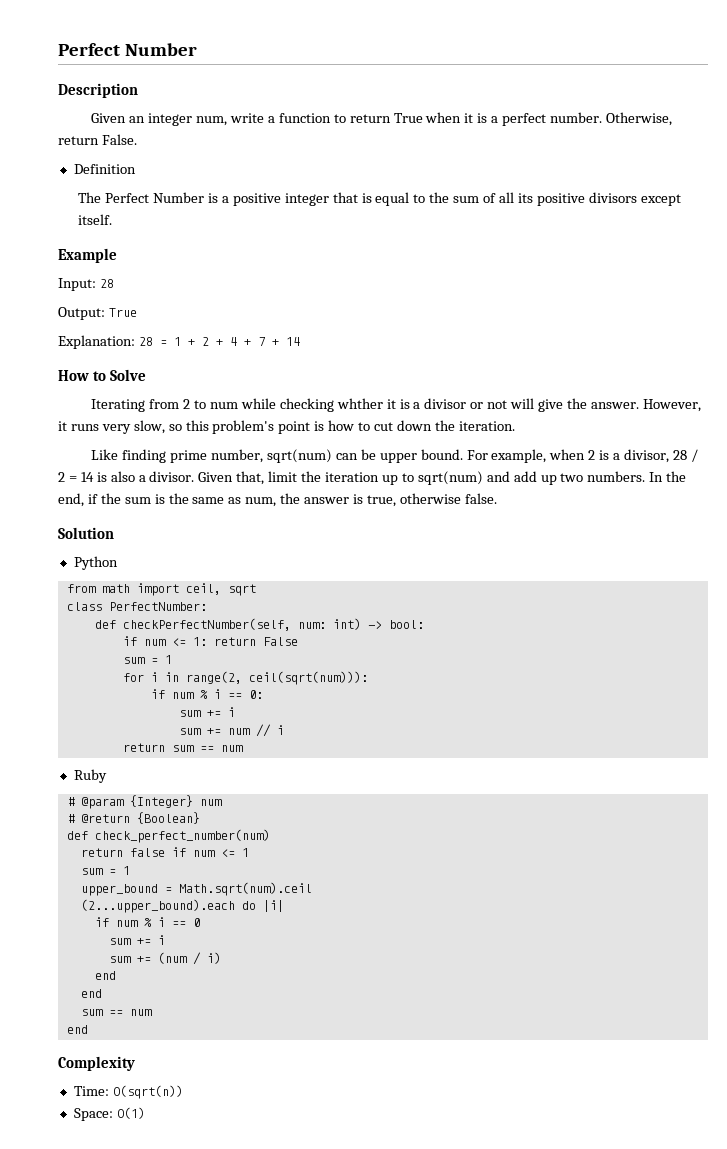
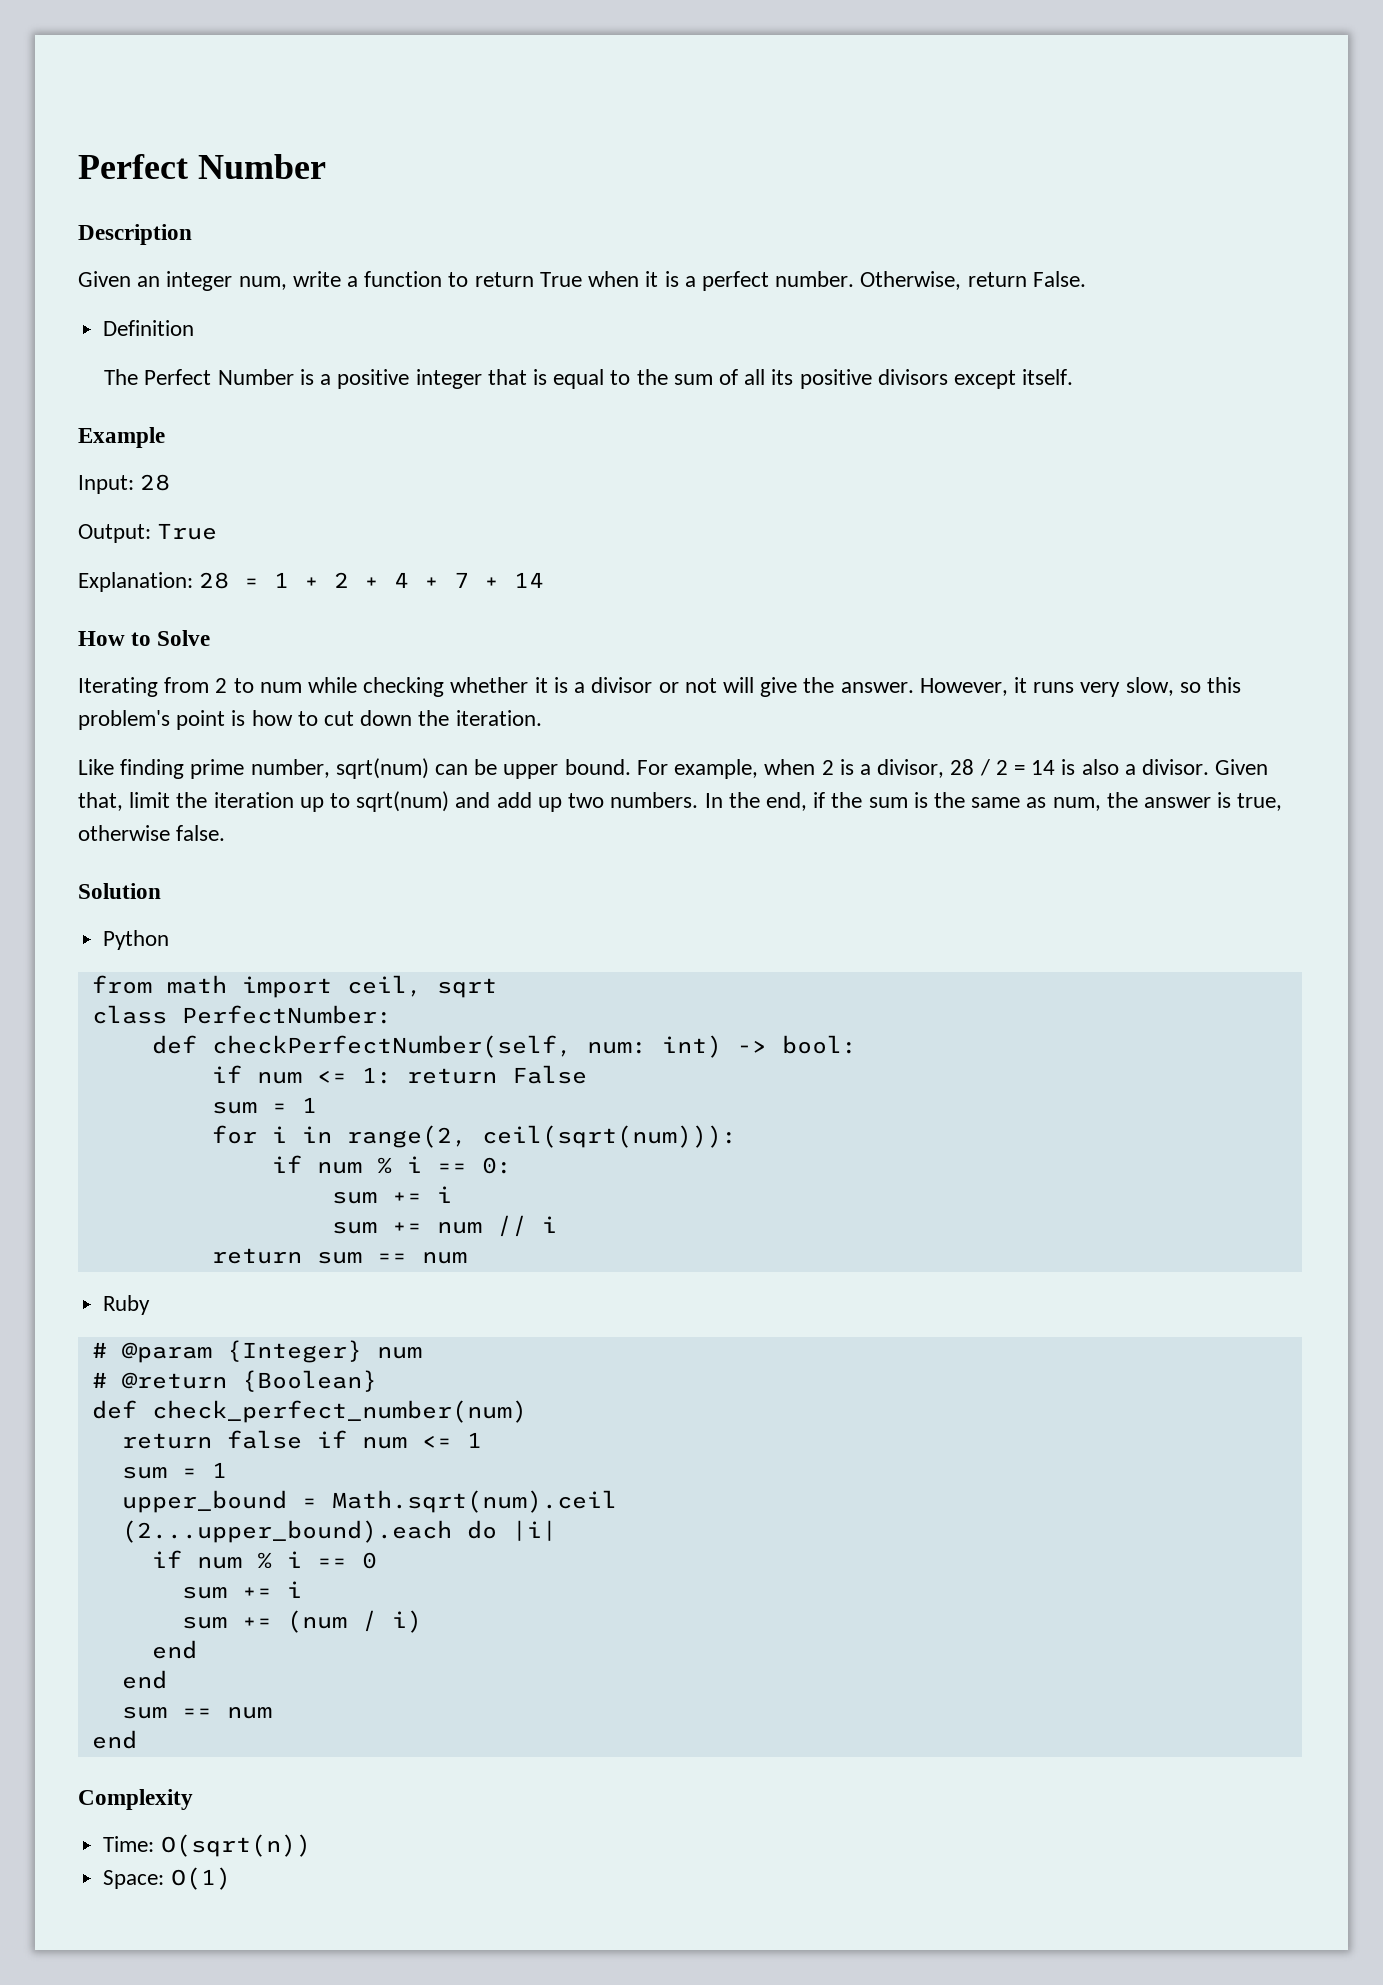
[336,398,383,409] whther -> [450,677,529,693] whether

